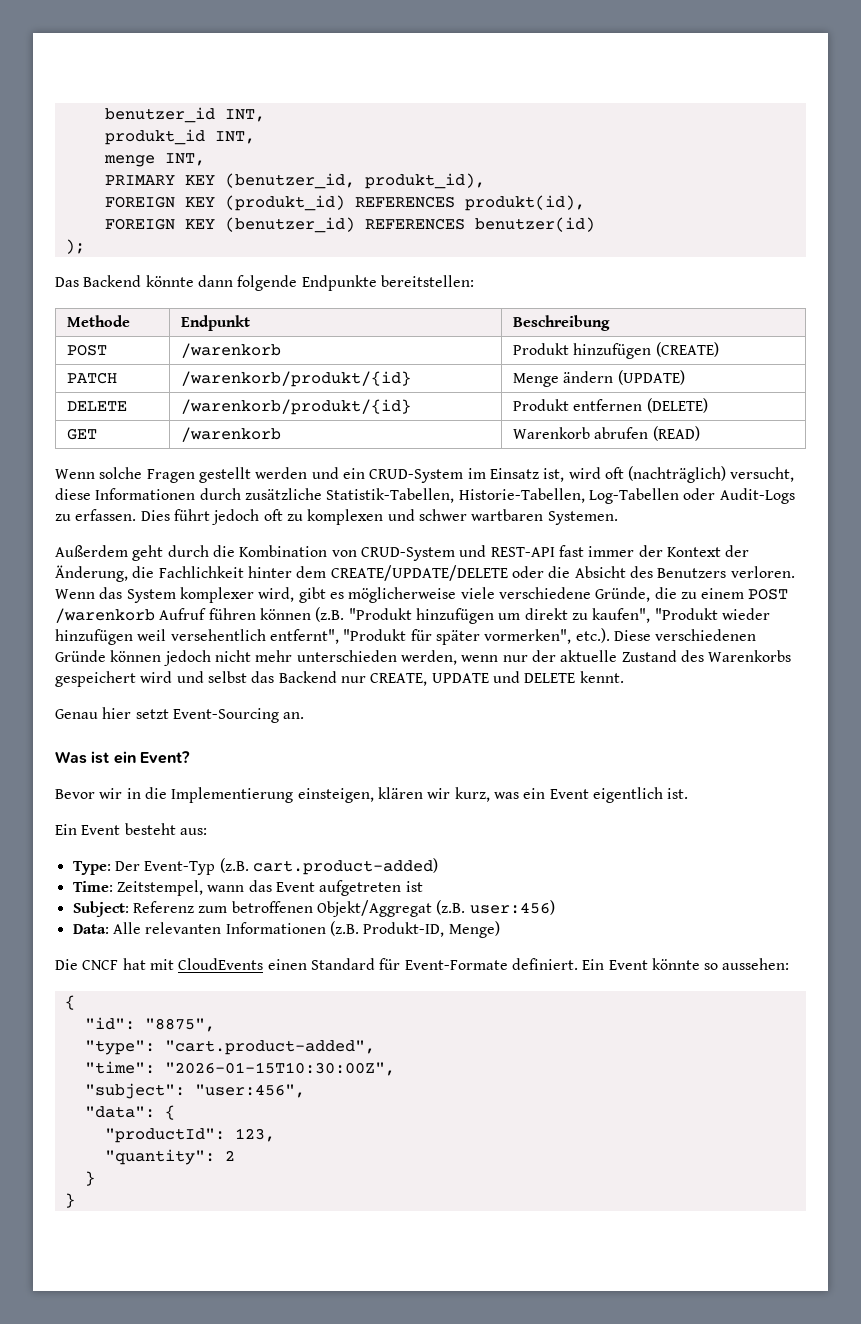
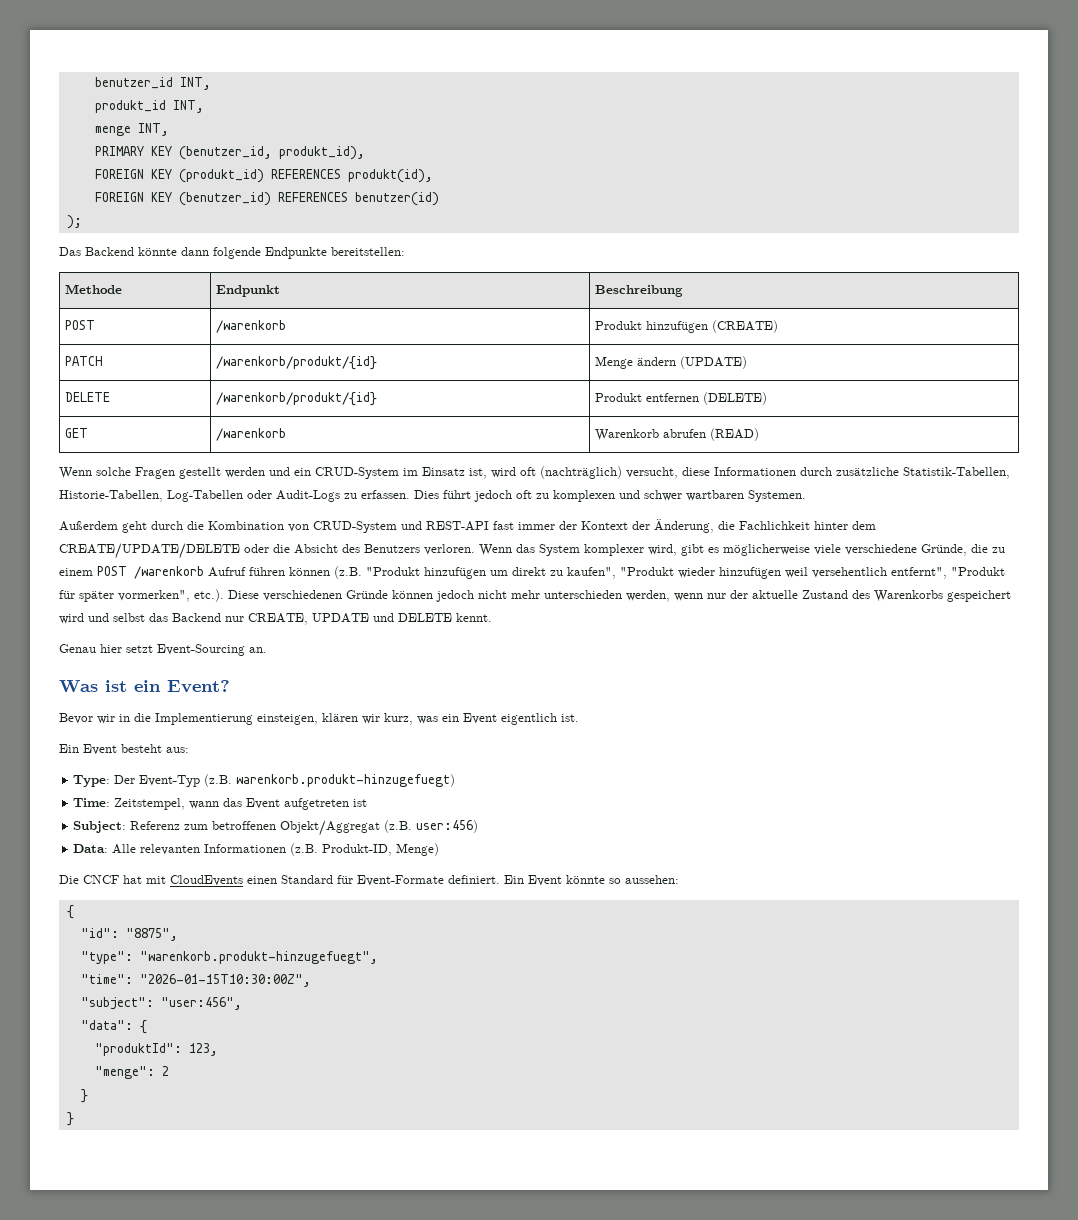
[252,858,438,875] cart.product-added) -> [236,774,456,787] warenkorb.produkt-hinzugefuegt)
[164,1040,375,1055] "cart.product-added", -> [139,951,378,964] "warenkorb.produkt-hinzugefuegt",
[104,1128,225,1143] "productId": -> [94,1043,182,1056] "produktId":
[104,1149,215,1165] "quantity": -> [94,1066,155,1079] "menge":

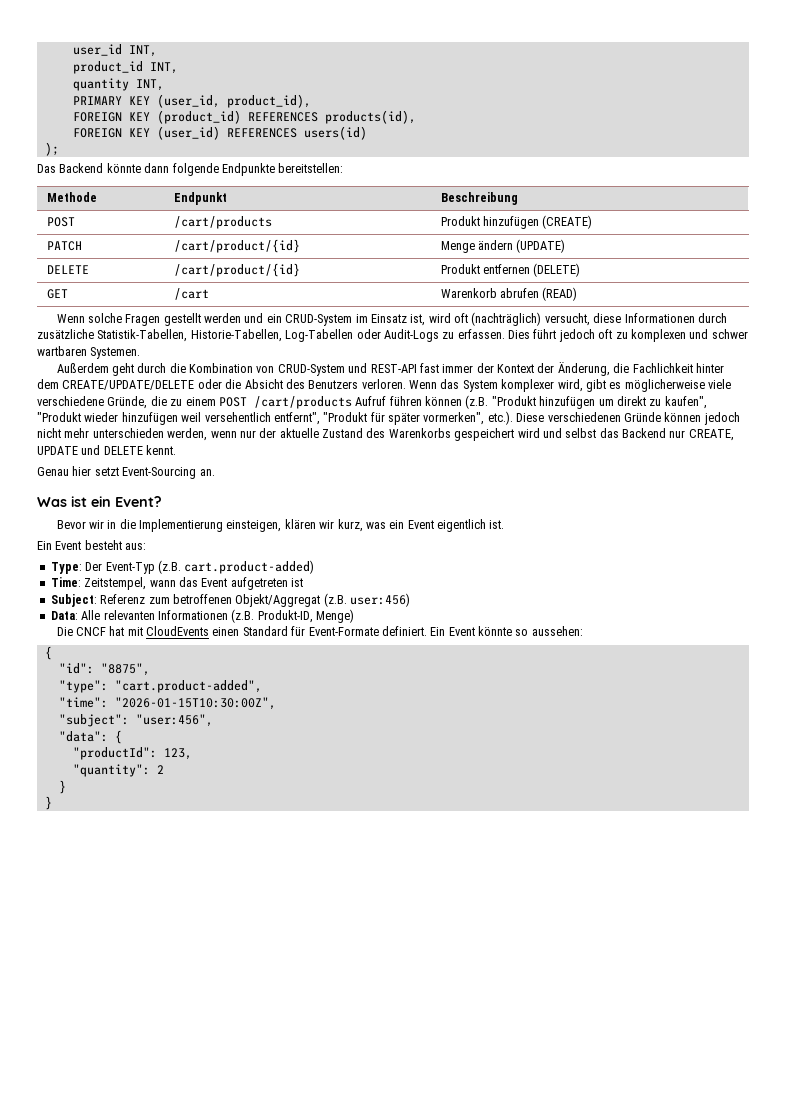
[94,77,211,90] [94,100,204,113] [94,126,131,136] benutzer_id INT, // produkt_id INT, // menge -> [72,44,157,57] [72,61,178,74] [72,78,129,91] user_id INT, // product_id INT, // quantity
[178,146,365,160] [94,169,433,183] [94,192,439,206] (benutzer_id, produkt_id), // FOREIGN KEY (produkt_id) REFERENCES produkt(id), // FOREIGN KEY (benutzer_id) REFERENCES benutzer(id) -> [156,94,311,108] [72,110,416,124] [72,126,367,140] (user_id, product_id), // FOREIGN KEY (product_id) REFERENCES products(id), // FOREIGN KEY (user_id) REFERENCES users(id)
[215,320,286,333] /warenkorb -> [173,216,272,229] /cart/products
[215,356,377,370] /warenkorb/produkt/{id} -> [173,239,300,253] /cart/product/{id}
[215,392,377,406] /warenkorb/produkt/{id} -> [173,263,300,277] /cart/product/{id}
[215,428,286,441] /warenkorb -> [173,288,209,300] /cart
[134,566,204,579] /warenkorb -> [253,396,352,409] /cart/products
[236,774,456,787] warenkorb.produkt-hinzugefuegt) -> [184,560,315,574] cart.product-added)
[139,951,378,964] "warenkorb.produkt-hinzugefuegt", -> [114,680,262,693] "cart.product-added",
[94,1043,182,1056] "produktId": -> [72,747,157,760] "productId":
[94,1066,155,1079] "menge": -> [72,764,150,777] "quantity":

